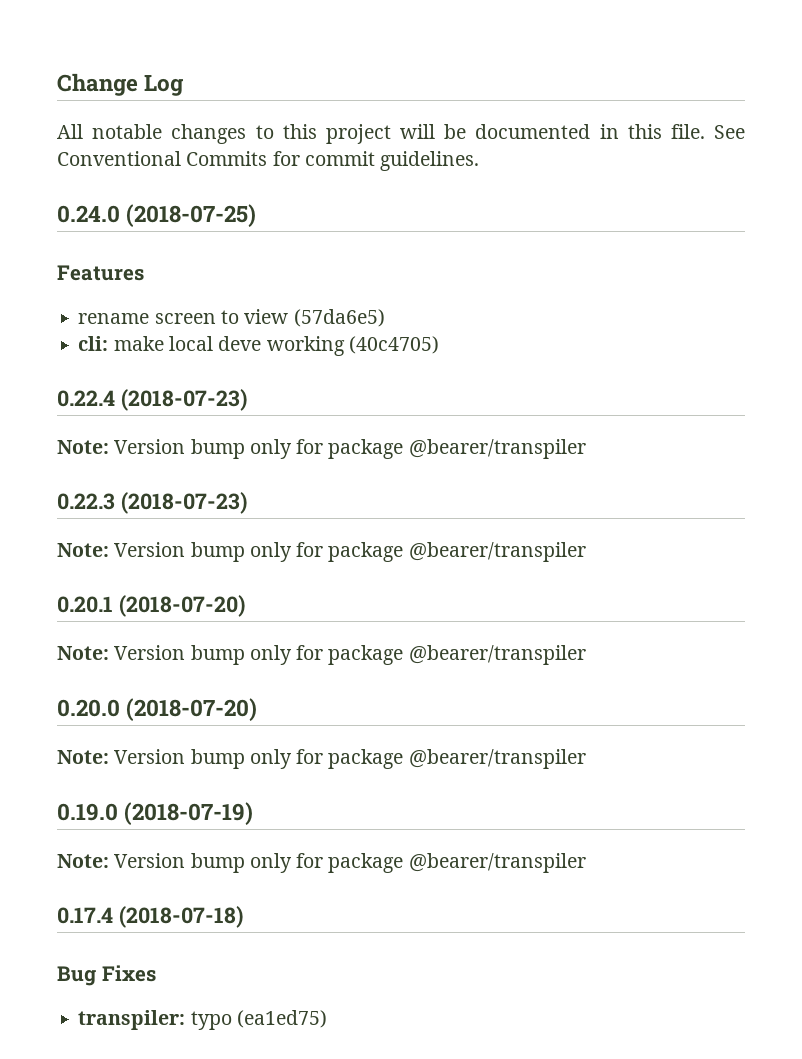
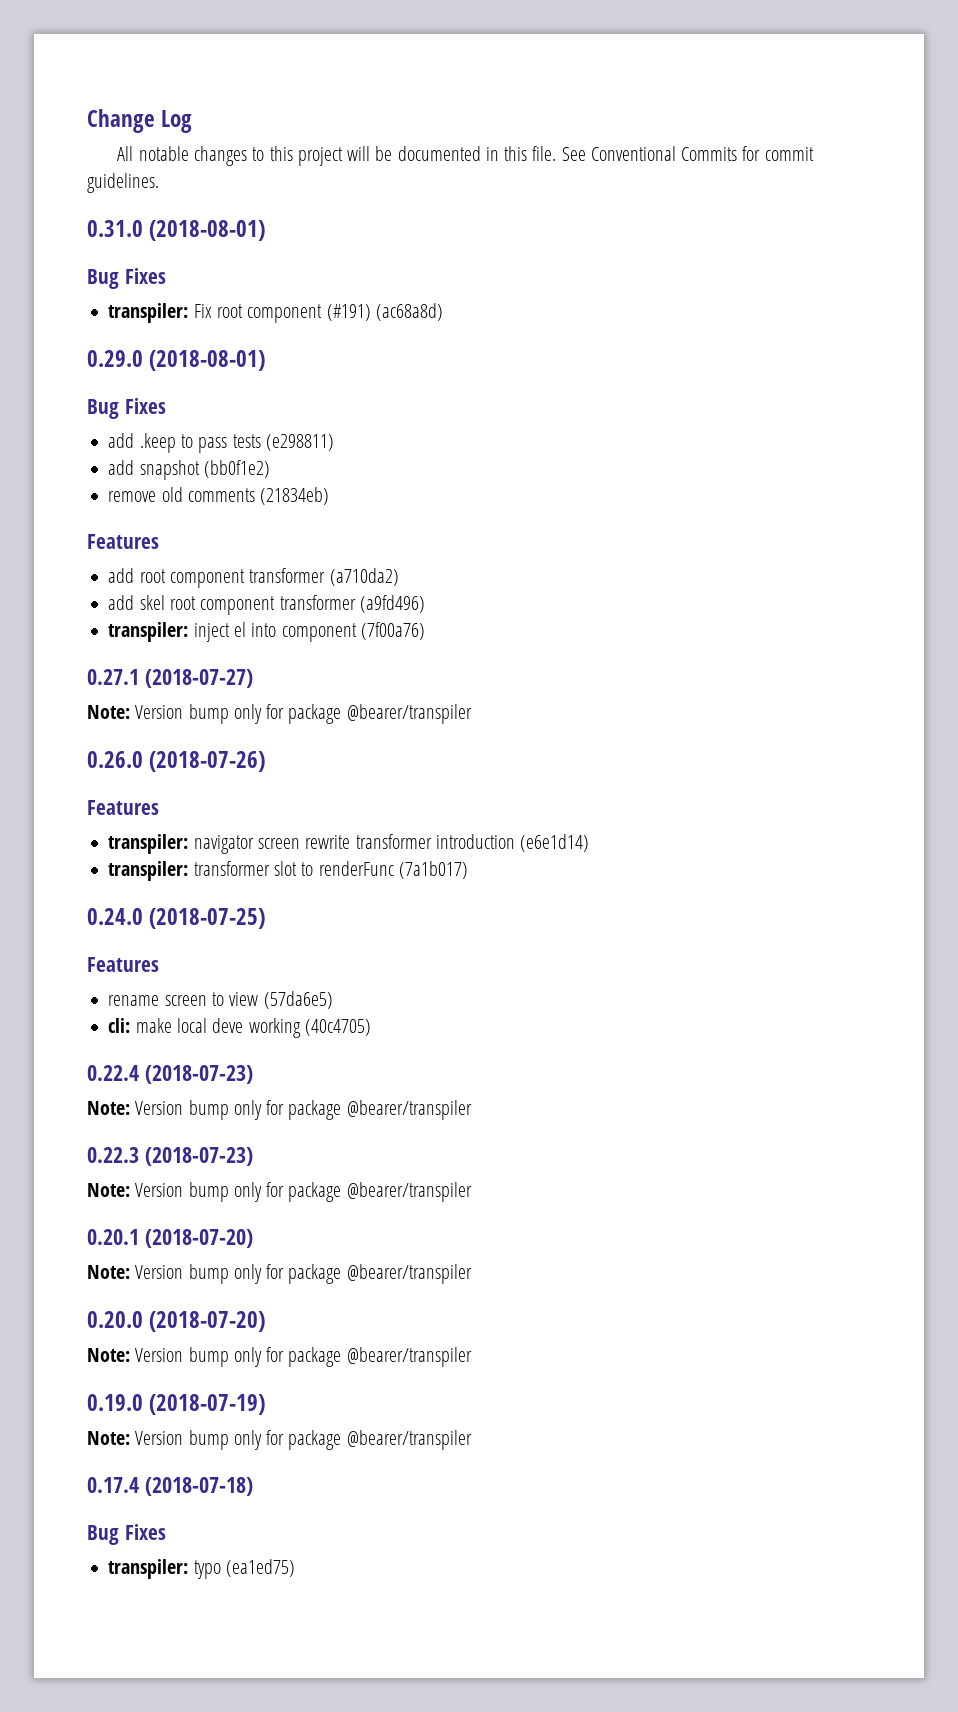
(480, 161) none -> [87,220,266,241] [87,268,166,289] [108,303,443,323] [87,350,266,371] [87,398,166,419] [108,433,334,453] [108,460,270,480] [108,487,330,505] [87,534,159,549] [108,568,399,588] [108,595,425,615] [108,622,425,642] [87,669,253,688] [87,704,472,724] [87,751,266,772] [87,800,159,815] [108,834,590,854] [108,861,468,881] // 0.31.0 (2018-08-01) // Bug Fixes // transpiler: Fix root component (#191) (ac68a8d) // 0.29.0 (2018-08-01) // Bug Fixes // add .keep to pass tests (e298811) // add snapshot (bb0f1e2) // remove old comments (21834eb) // Features // add root component transformer (a710da2) // add skel root component transformer (a9fd496) // transpiler: inject el into component (7f00a76) // 0.27.1 (2018-07-27) // Note: Version bump only for package @bearer/transpiler // 0.26.0 (2018-07-26) // Features // transpiler: navigator screen rewrite transformer introduction (e6e1d14) // transpiler: transformer slot to renderFunc (7a1b017)

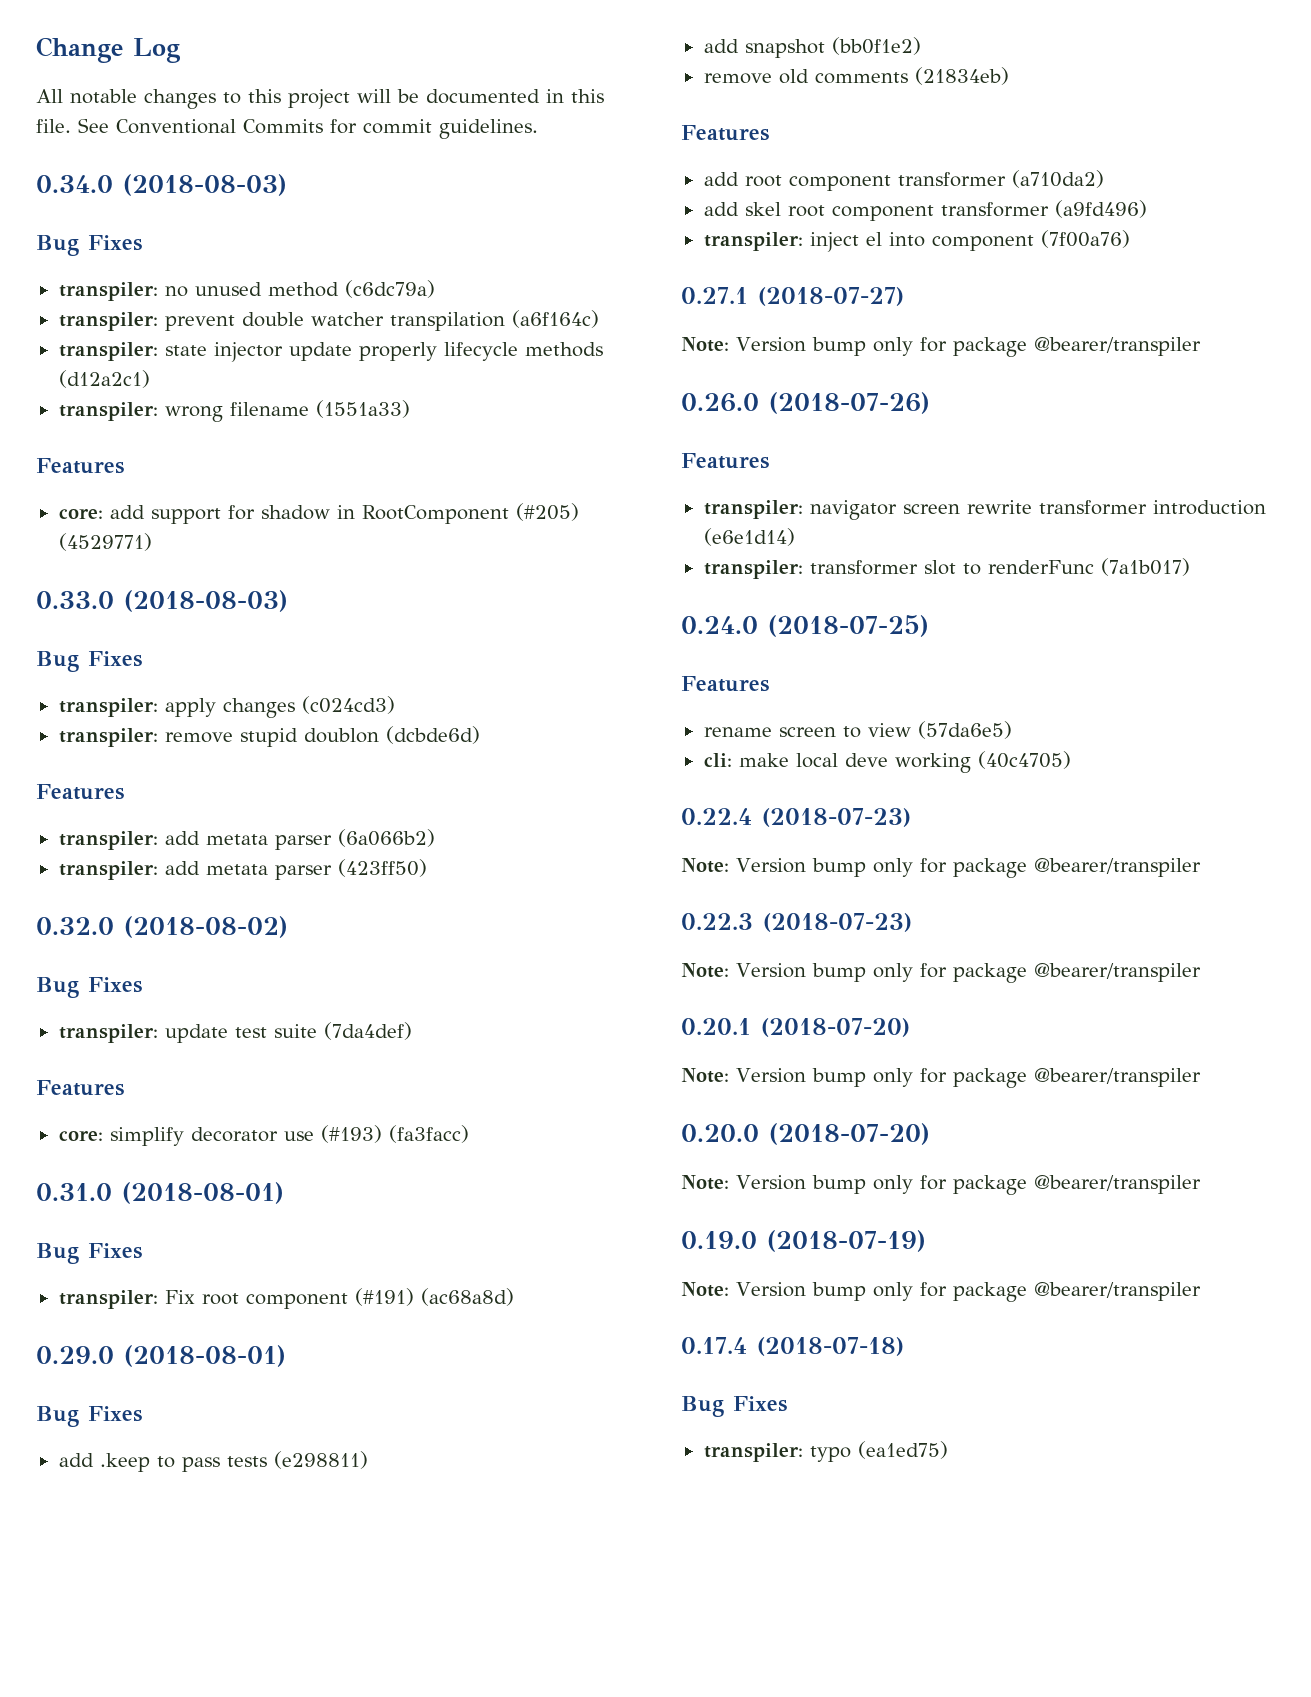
(159, 183) none -> [36,174,287,196] [36,235,142,256] [58,280,435,301] [58,310,599,331] [58,342,603,362] [58,370,150,388] [58,400,410,422] [36,458,124,474] [58,503,579,524] [58,533,152,551] [36,590,288,612] [36,651,142,672] [58,696,395,718] [58,726,480,747] [36,784,124,800] [58,829,435,850] [58,859,427,880] [36,916,288,938] [36,977,142,998] [58,1022,412,1043] [36,1080,124,1096] [58,1125,469,1146] // 0.34.0 (2018-08-03) // Bug Fixes // transpiler: no unused method (c6dc79a) // transpiler: prevent double watcher transpilation (a6f164c) // transpiler: state injector update properly lifecycle methods (d12a2c1) // transpiler: wrong filename (1551a33) // Features // core: add support for shadow in RootComponent (#205) (4529771) // 0.33.0 (2018-08-03) // Bug Fixes // transpiler: apply changes (c024cd3) // transpiler: remove stupid doublon (dcbde6d) // Features // transpiler: add metata parser (6a066b2) // transpiler: add metata parser (423ff50) // 0.32.0 (2018-08-02) // Bug Fixes // transpiler: update test suite (7da4def) // Features // core: simplify decorator use (#193) (fa3facc)

